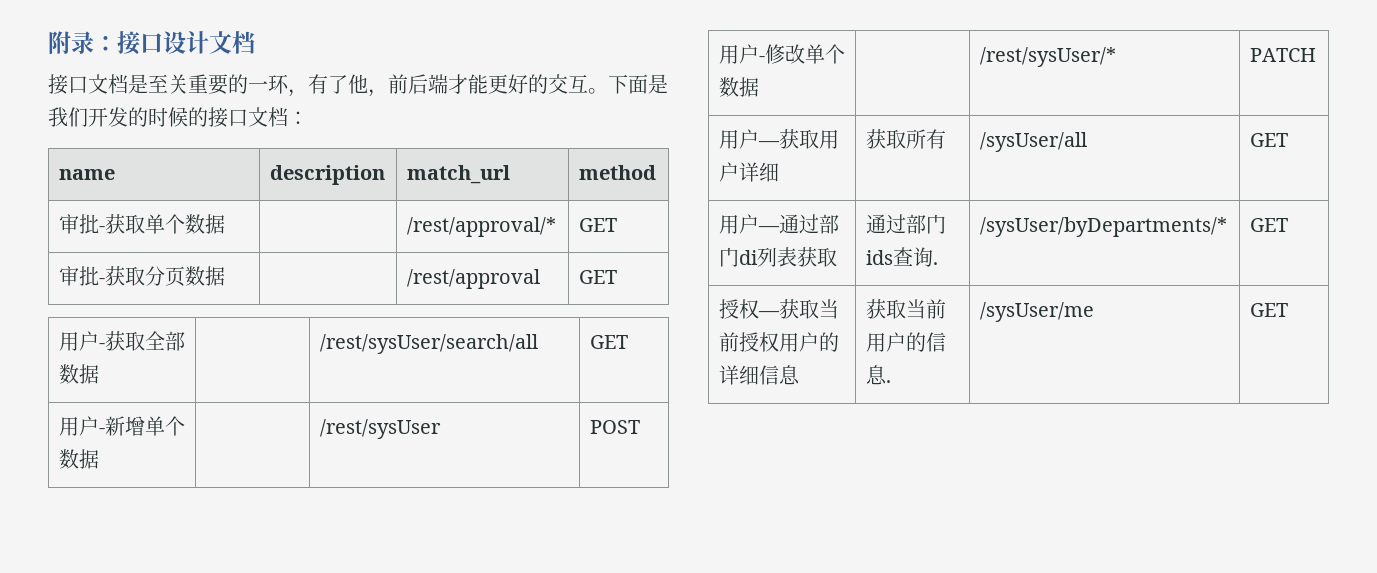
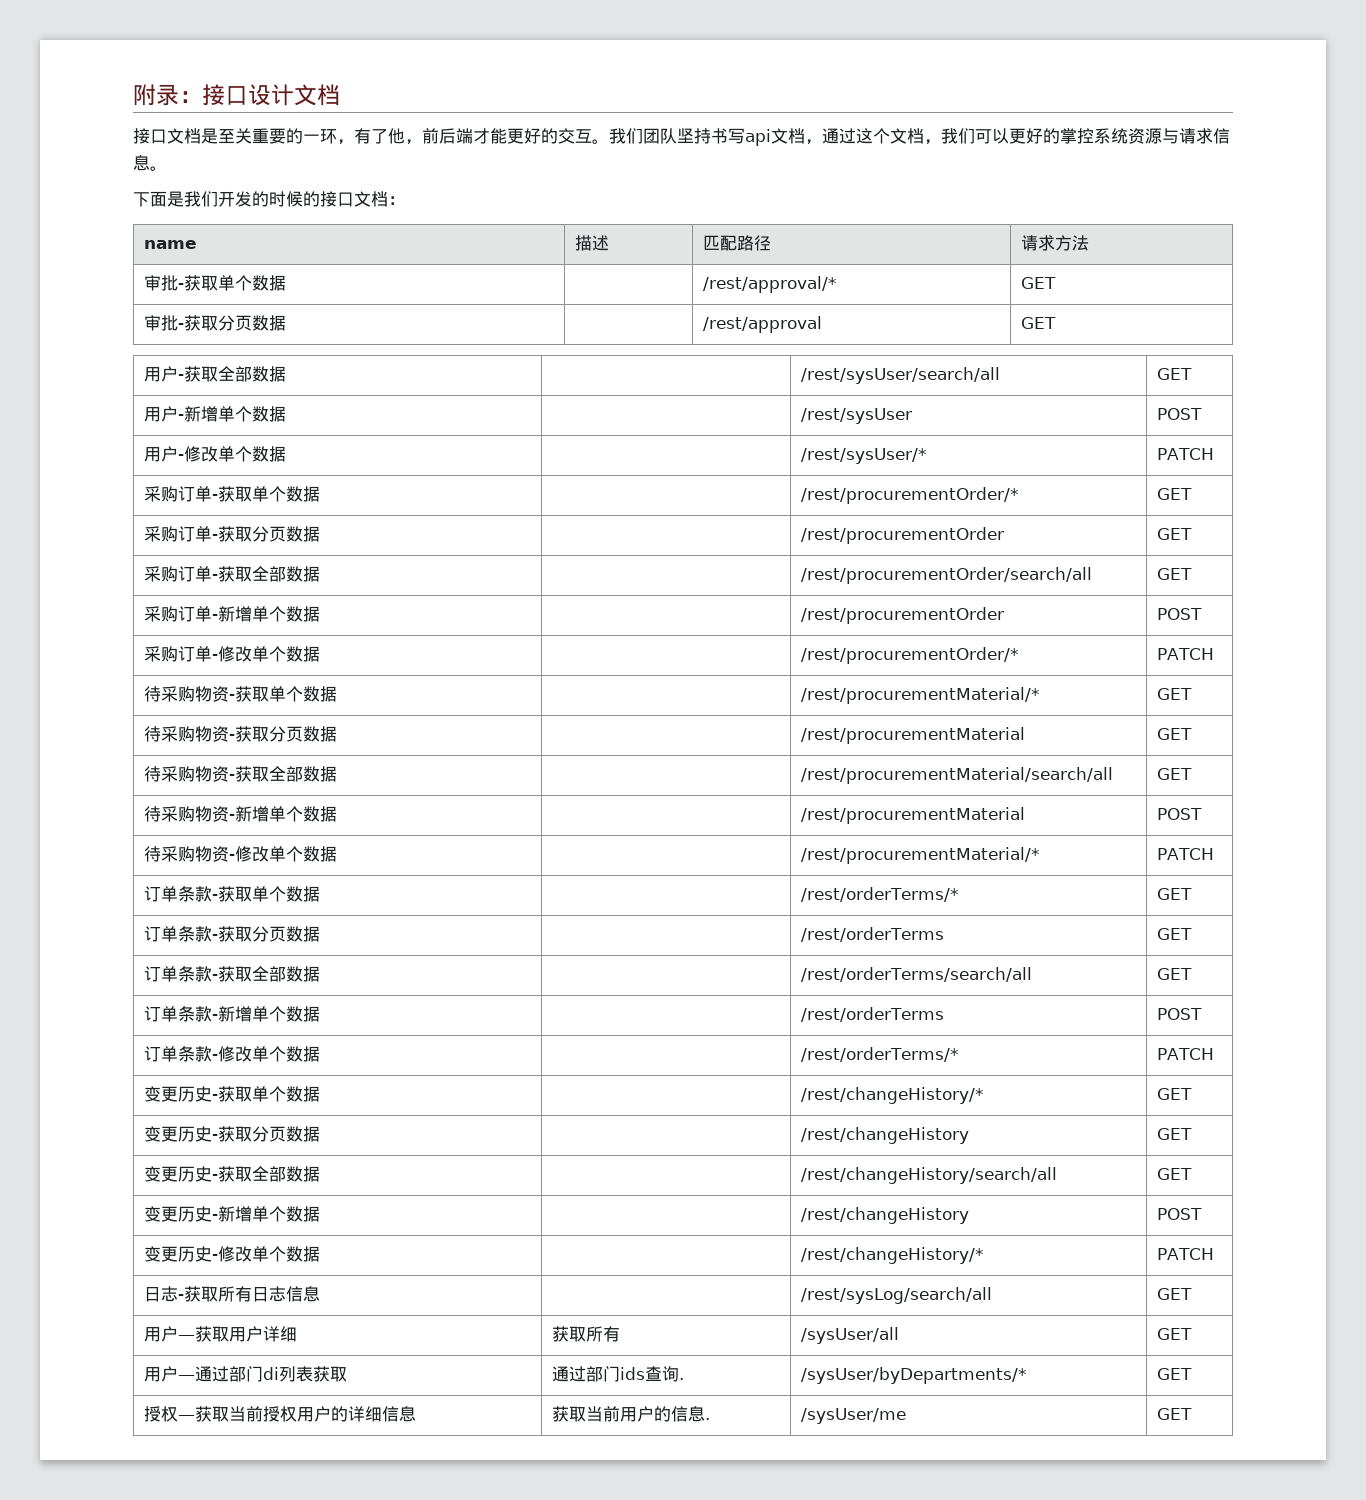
(608, 91) none -> [609,128,1230,146] [133,155,167,171] 我们团队坚持书写api文档，通过这个文档，我们可以更好的掌控系统资源与请求信息。 //
[269,165,385,185] [406,165,510,184] [578,165,656,180] description | match_url | method -> [575,235,610,251] [703,235,772,251] [1021,235,1090,251] 描述 | 匹配路径 | 请求方法
(1316, 55) none -> [144,486,321,502] [801,487,1020,504] [1157,488,1193,500] [144,526,321,542] [801,527,1005,544] [1157,528,1193,540] [144,566,321,582] [801,567,1093,584] [1157,568,1193,580] [144,606,321,622] [801,607,1005,624] [1157,608,1203,620] [144,646,321,662] [801,647,1020,664] [1157,648,1215,660] [144,686,338,702] [801,687,1041,704] [1157,688,1193,700] [144,726,338,742] [801,727,1026,744] [1157,728,1193,740] [144,766,338,782] [801,767,1114,784] [1157,768,1193,780] [144,806,338,822] [801,807,1026,824] [1157,808,1203,820] [144,846,338,862] [801,847,1041,864] [1157,848,1215,860] [144,886,321,902] [801,887,960,902] [1157,888,1193,900] [144,926,321,942] [801,927,945,942] [1157,928,1193,940] [144,966,321,982] [801,967,1033,982] [1157,968,1193,980] [144,1006,321,1022] [801,1007,945,1022] [1157,1008,1203,1020] [144,1046,321,1062] [801,1047,960,1062] [1157,1048,1215,1060] [144,1086,321,1102] [801,1087,985,1104] [1157,1088,1193,1100] [144,1126,321,1142] [801,1127,970,1144] [1157,1128,1193,1140] [144,1166,321,1182] [801,1167,1058,1184] [1157,1168,1193,1180] [144,1206,321,1222] [801,1207,970,1224] [1157,1208,1203,1220] [144,1246,321,1262] [801,1247,985,1264] [1157,1248,1215,1260] [144,1286,321,1302] [801,1287,993,1304] [1157,1288,1193,1300] // 采购订单-获取单个数据 | | /rest/procurementOrder/* | GET // 采购订单-获取分页数据 | | /rest/procurementOrder | GET // 采购订单-获取全部数据 | | /rest/procurementOrder/search/all | GET // 采购订单-新增单个数据 | | /rest/procurementOrder | POST // 采购订单-修改单个数据 | | /rest/procurementOrder/* | PATCH // 待采购物资-获取单个数据 | | /rest/procurementMaterial/* | GET // 待采购物资-获取分页数据 | | /rest/procurementMaterial | GET // 待采购物资-获取全部数据 | | /rest/procurementMaterial/search/all | GET // 待采购物资-新增单个数据 | | /rest/procurementMaterial | POST // 待采购物资-修改单个数据 | | /rest/procurementMaterial/* | PATCH // 订单条款-获取单个数据 | | /rest/orderTerms/* | GET // 订单条款-获取分页数据 | | /rest/orderTerms | GET // 订单条款-获取全部数据 | | /rest/orderTerms/search/all | GET // 订单条款-新增单个数据 | | /rest/orderTerms | POST // 订单条款-修改单个数据 | | /rest/orderTerms/* | PATCH // 变更历史-获取单个数据 | | /rest/changeHistory/* | GET // 变更历史-获取分页数据 | | /rest/changeHistory | GET // 变更历史-获取全部数据 | | /rest/changeHistory/search/all | GET // 变更历史-新增单个数据 | | /rest/changeHistory | POST // 变更历史-修改单个数据 | | /rest/changeHistory/* | PATCH // 日志-获取所有日志信息 | | /rest/sysLog/search/all | GET

